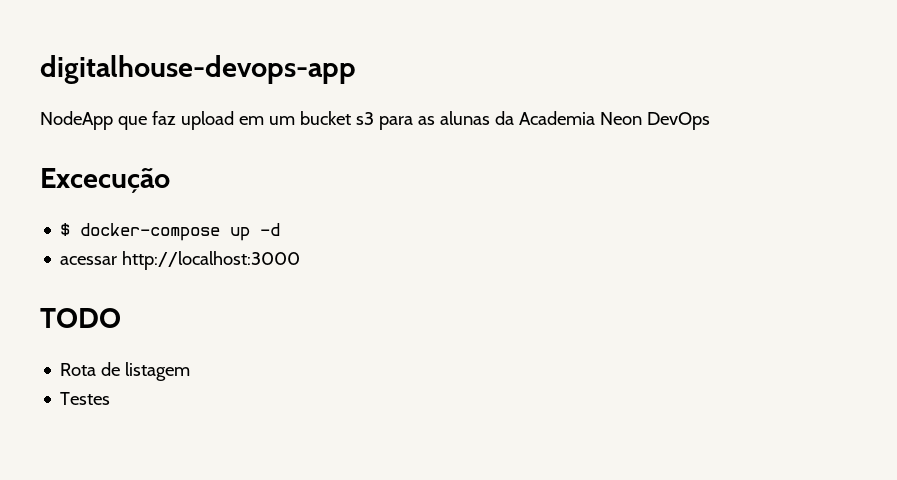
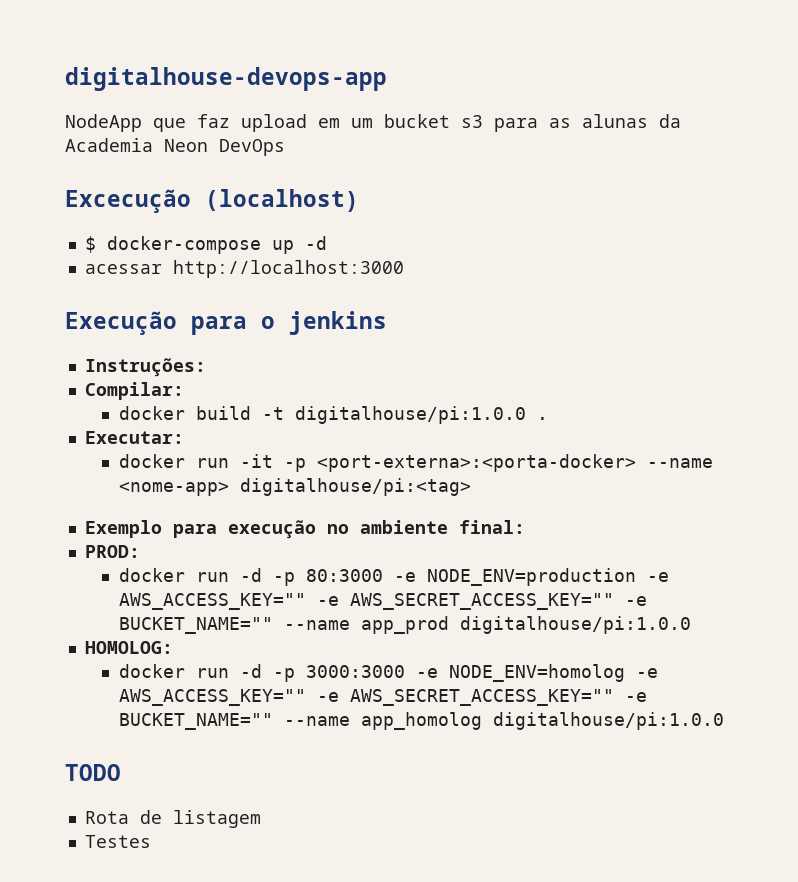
(170, 180) none -> [205,189,359,212] (localhost)
(301, 260) none -> [65,311,387,335] [84,358,206,377] [84,382,184,400] [118,406,548,424] [84,431,184,444] [118,454,713,472] [118,478,471,496] [84,520,525,539] [84,545,140,558] [118,568,669,586] [118,593,647,610] [118,616,691,634] [84,641,173,654] [118,664,658,682] [118,689,647,706] [118,712,724,730] // Execução para o jenkins // Instruções: // Compilar: // docker build -t digitalhouse/pi:1.0.0 . // Executar: // docker run -it -p <port-externa>:<porta-docker> --name <nome-app> digitalhouse/pi:<tag> // Exemplo para execução no ambiente final: // PROD: // docker run -d -p 80:3000 -e NODE_ENV=production -e AWS_ACCESS_KEY="" -e AWS_SECRET_ACCESS_KEY="" -e BUCKET_NAME="" --name app_prod digitalhouse/pi:1.0.0 // HOMOLOG: // docker run -d -p 3000:3000 -e NODE_ENV=homolog -e AWS_ACCESS_KEY="" -e AWS_SECRET_ACCESS_KEY="" -e BUCKET_NAME="" --name app_homolog digitalhouse/pi:1.0.0

